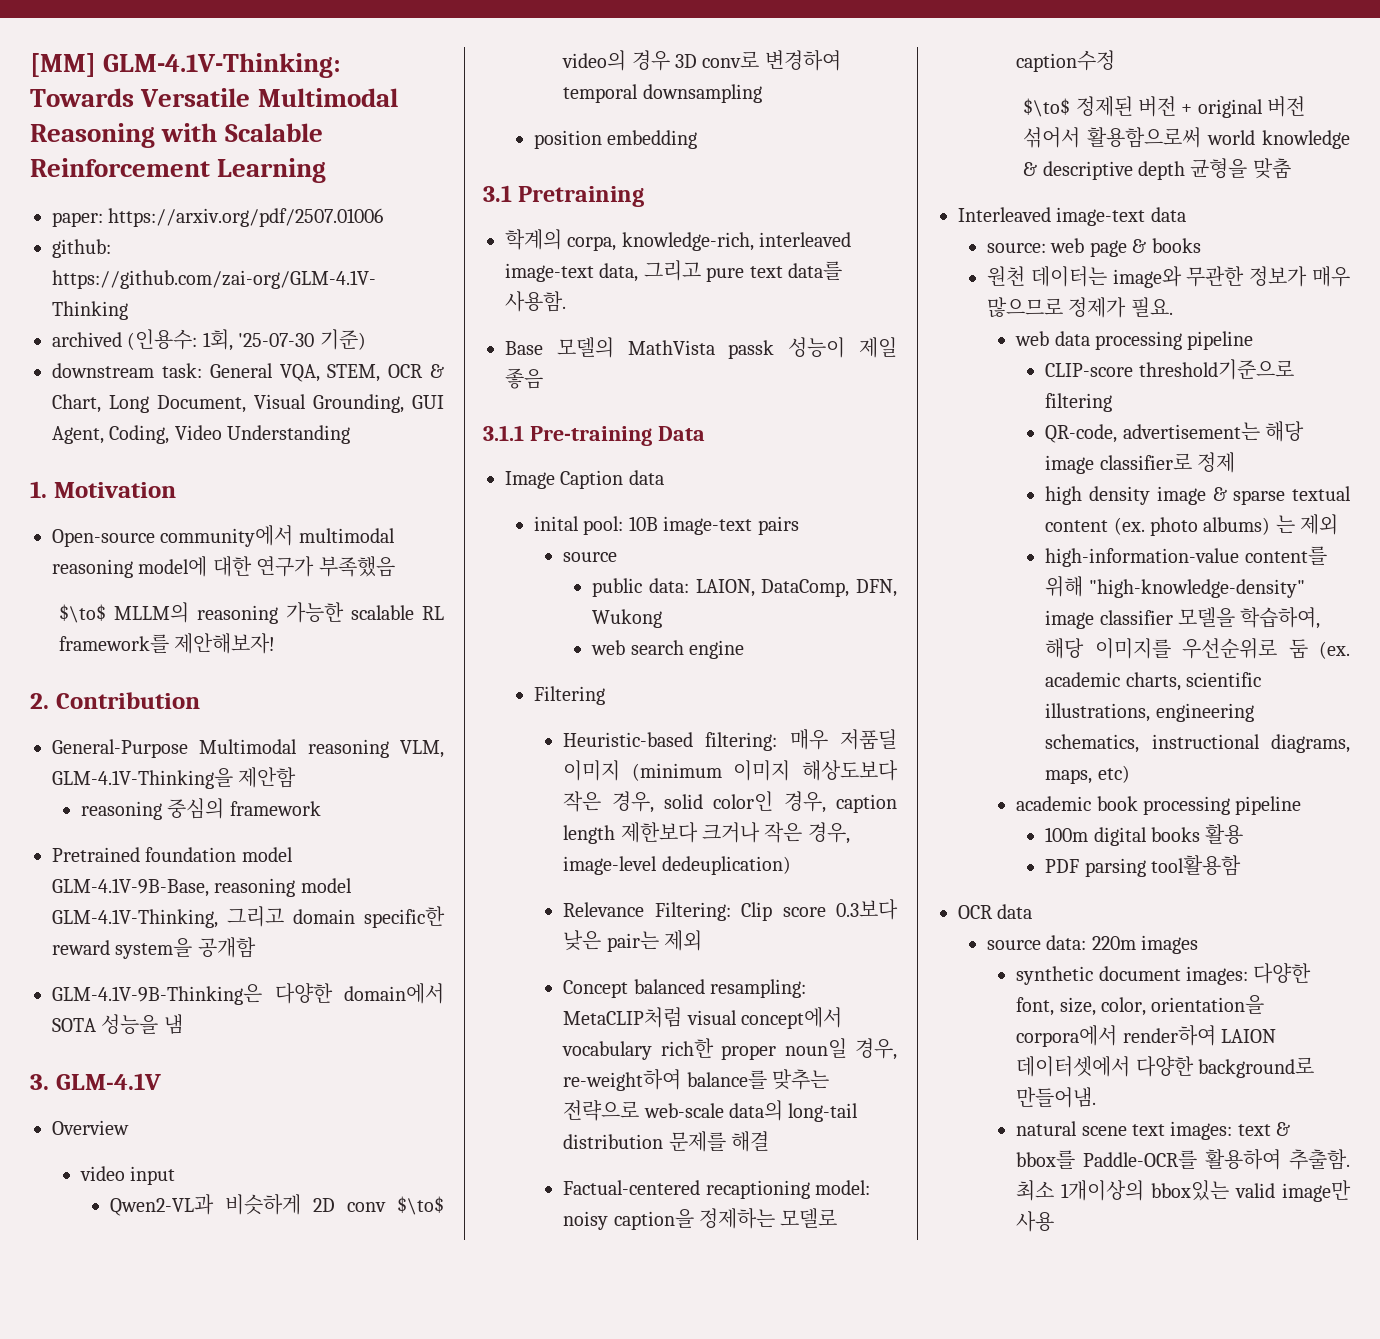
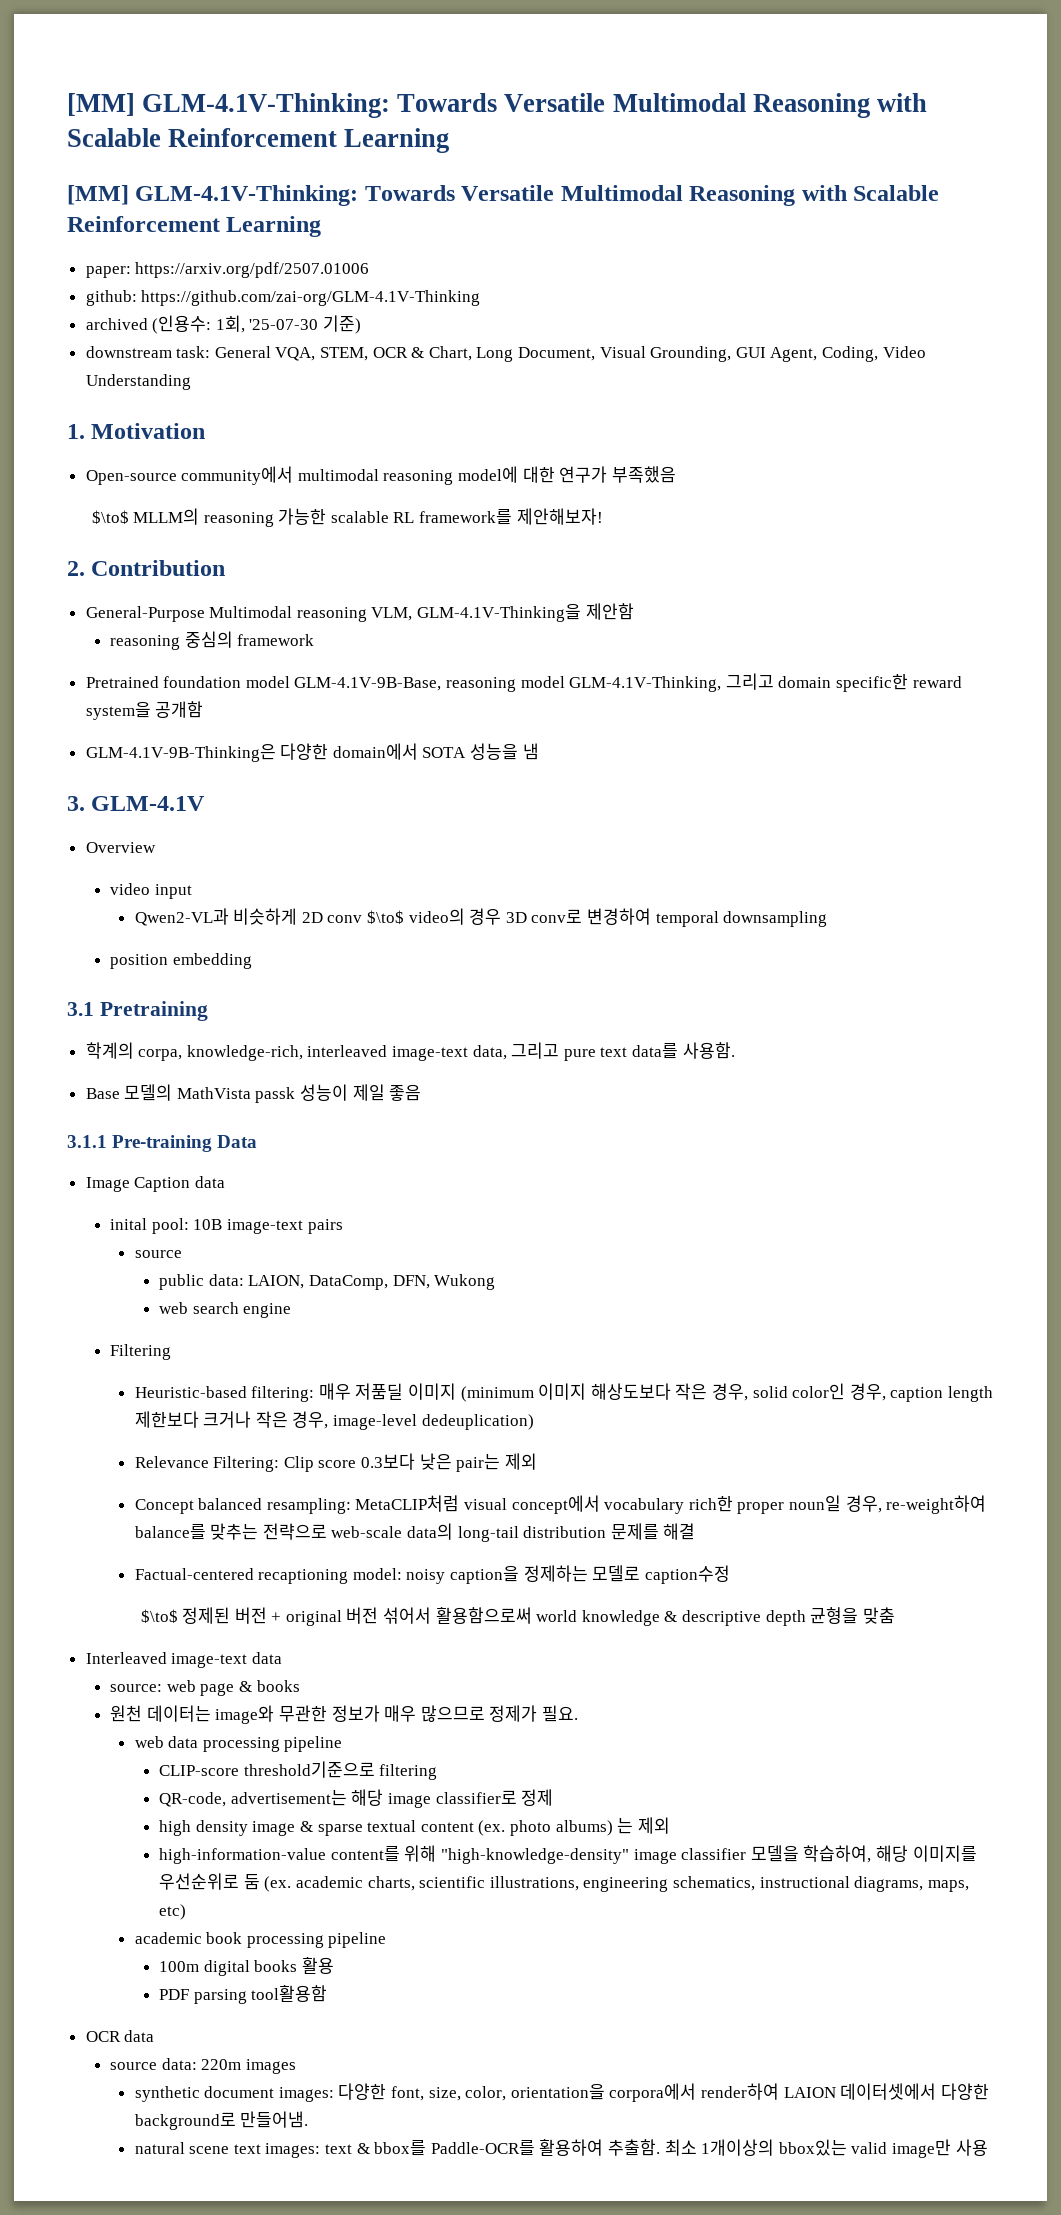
(327, 170) none -> [67,185,940,206] [67,216,322,237] // [MM] GLM-4.1V-Thinking: Towards Versatile Multimodal Reasoning with Scalable Reinforcement Learning

